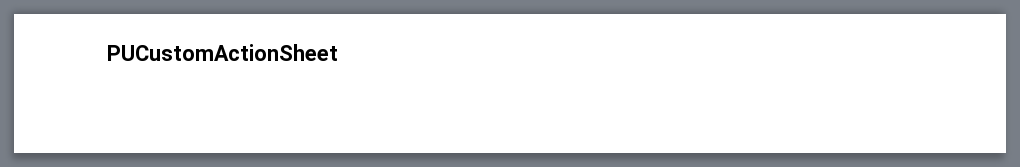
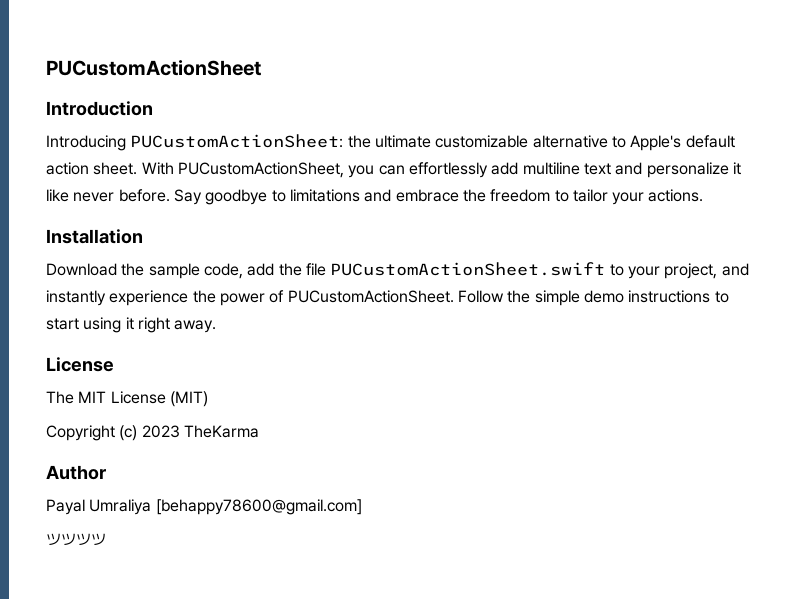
(338, 52) none -> [46,101,153,116] [46,134,735,151] [46,162,741,178] [46,189,704,205] [46,229,143,244] [46,262,749,279] [46,290,729,306] [46,317,217,333] [46,357,114,372] [46,391,208,407] [46,425,259,441] [46,465,106,480] [46,499,362,515] [46,533,106,546] // Introduction // Introducing PUCustomActionSheet: the ultimate customizable alternative to Apple's default action sheet. With PUCustomActionSheet, you can effortlessly add multiline text and personalize it like never before. Say goodbye to limitations and embrace the freedom to tailor your actions. // Installation // Download the sample code, add the file PUCustomActionSheet.swift to your project, and instantly experience the power of PUCustomActionSheet. Follow the simple demo instructions to start using it right away. // License // The MIT License (MIT) // Copyright (c) 2023 TheKarma // Author // Payal Umraliya [behappy78600@gmail.com] // ツツツツ

